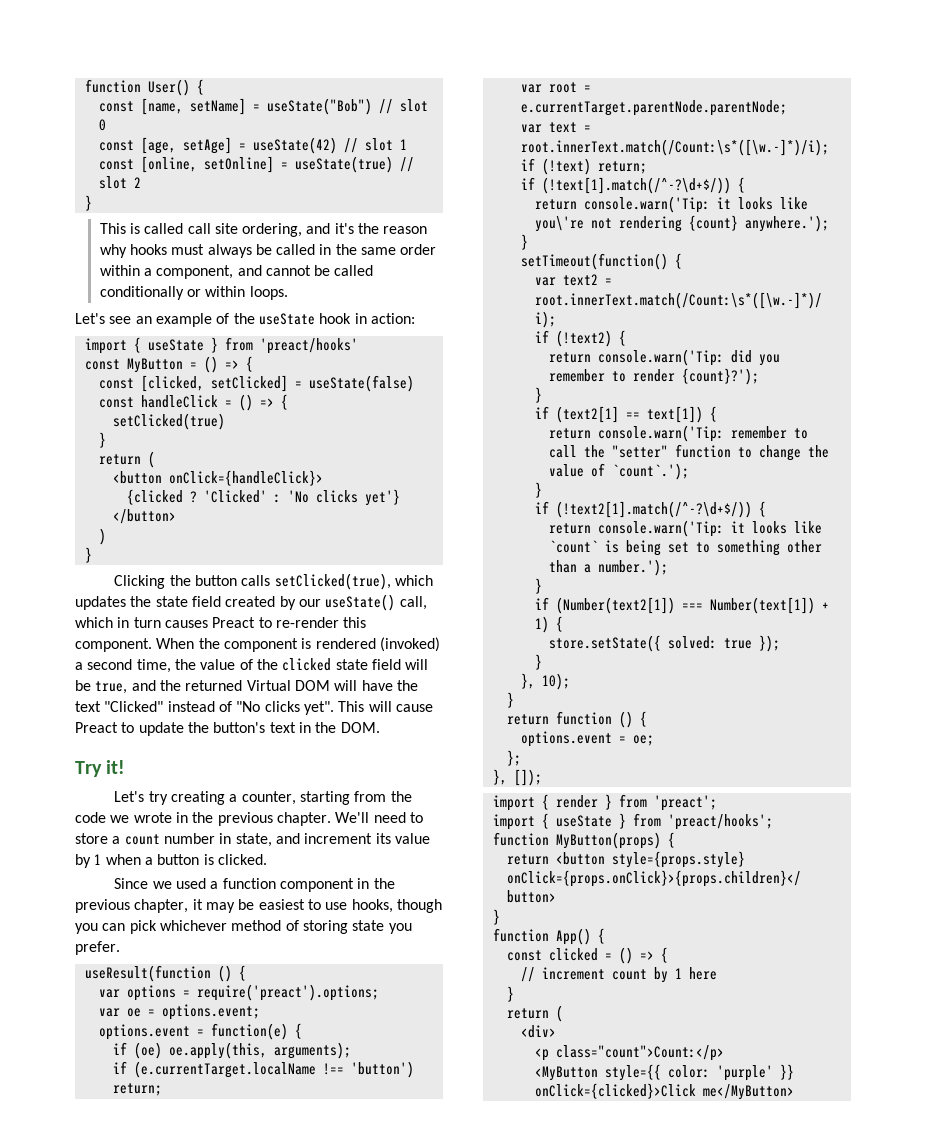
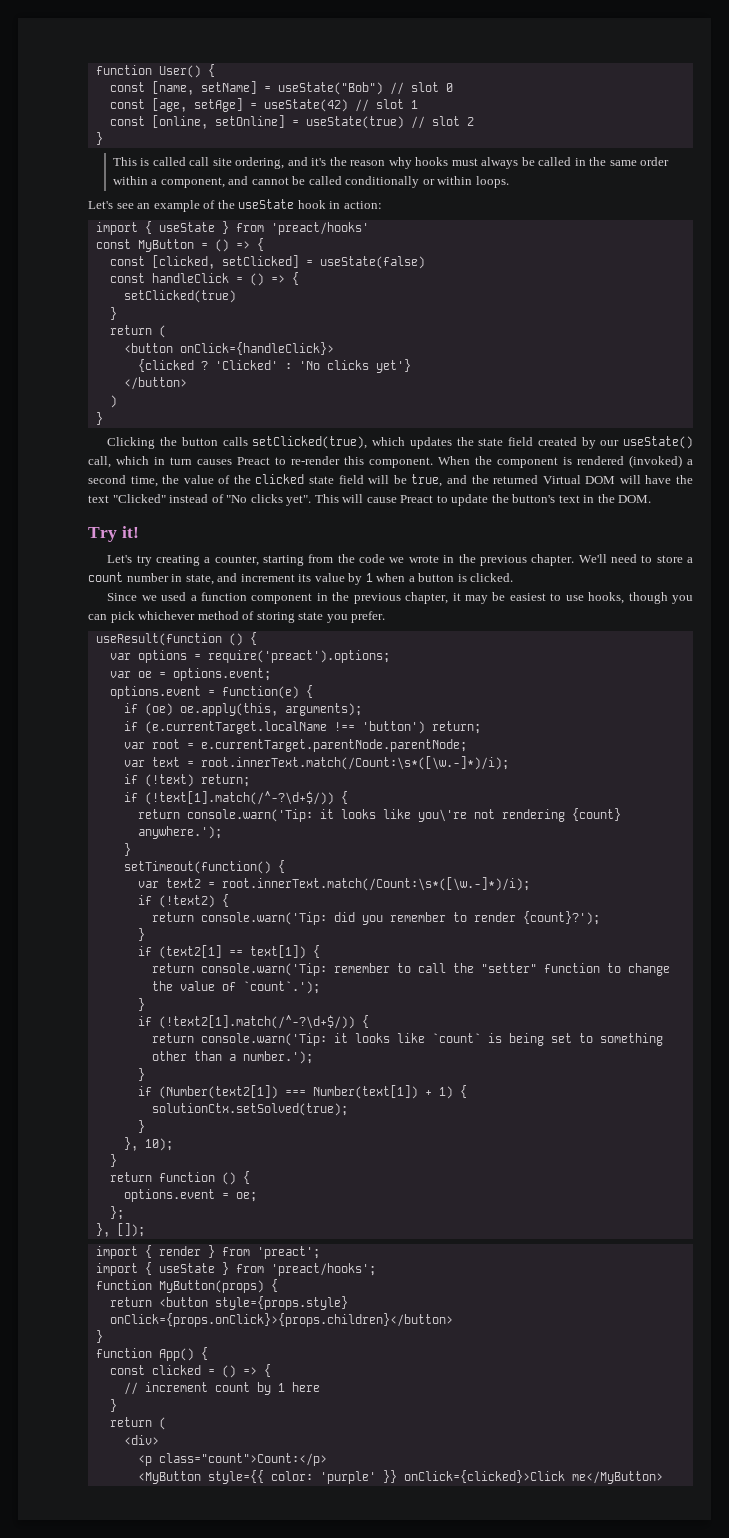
[548,635,780,652] store.setState({ solved: true }); -> [151,1103,348,1116] solutionCtx.setSolved(true);

